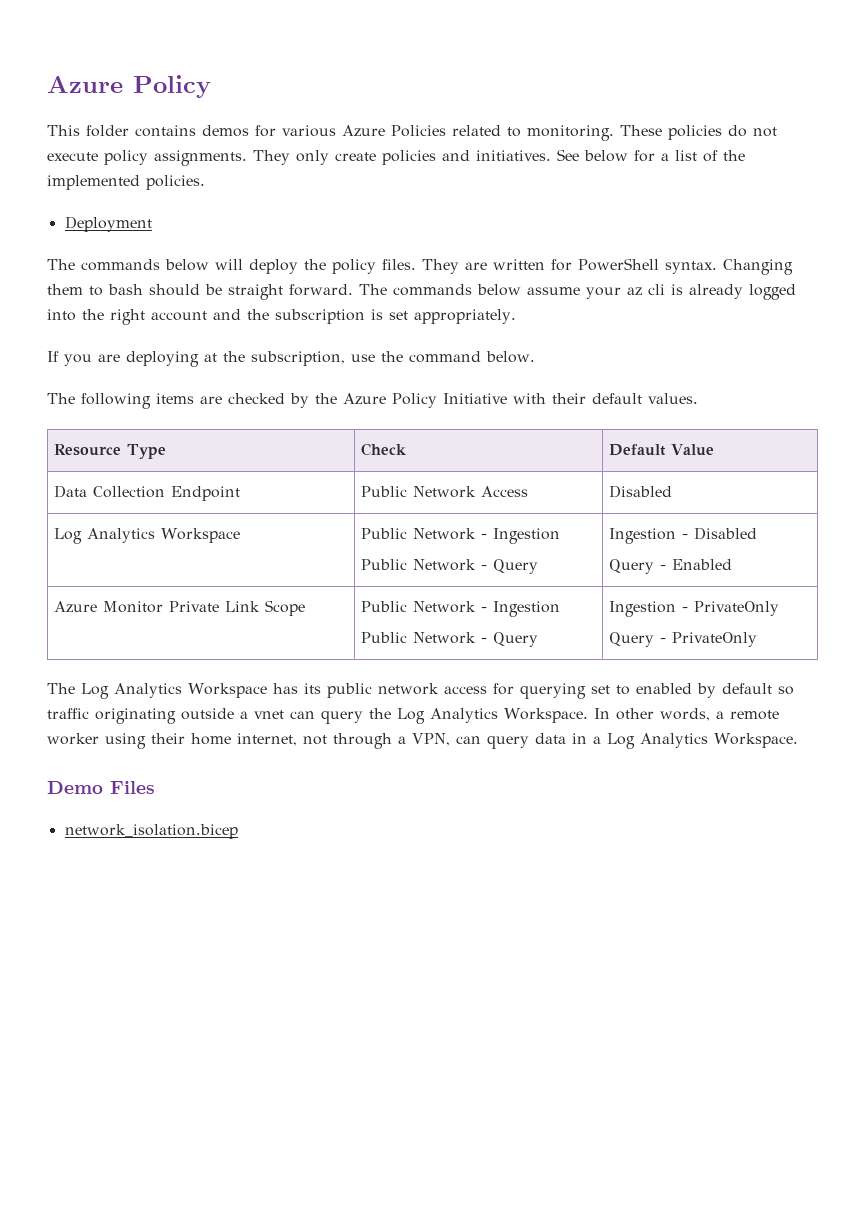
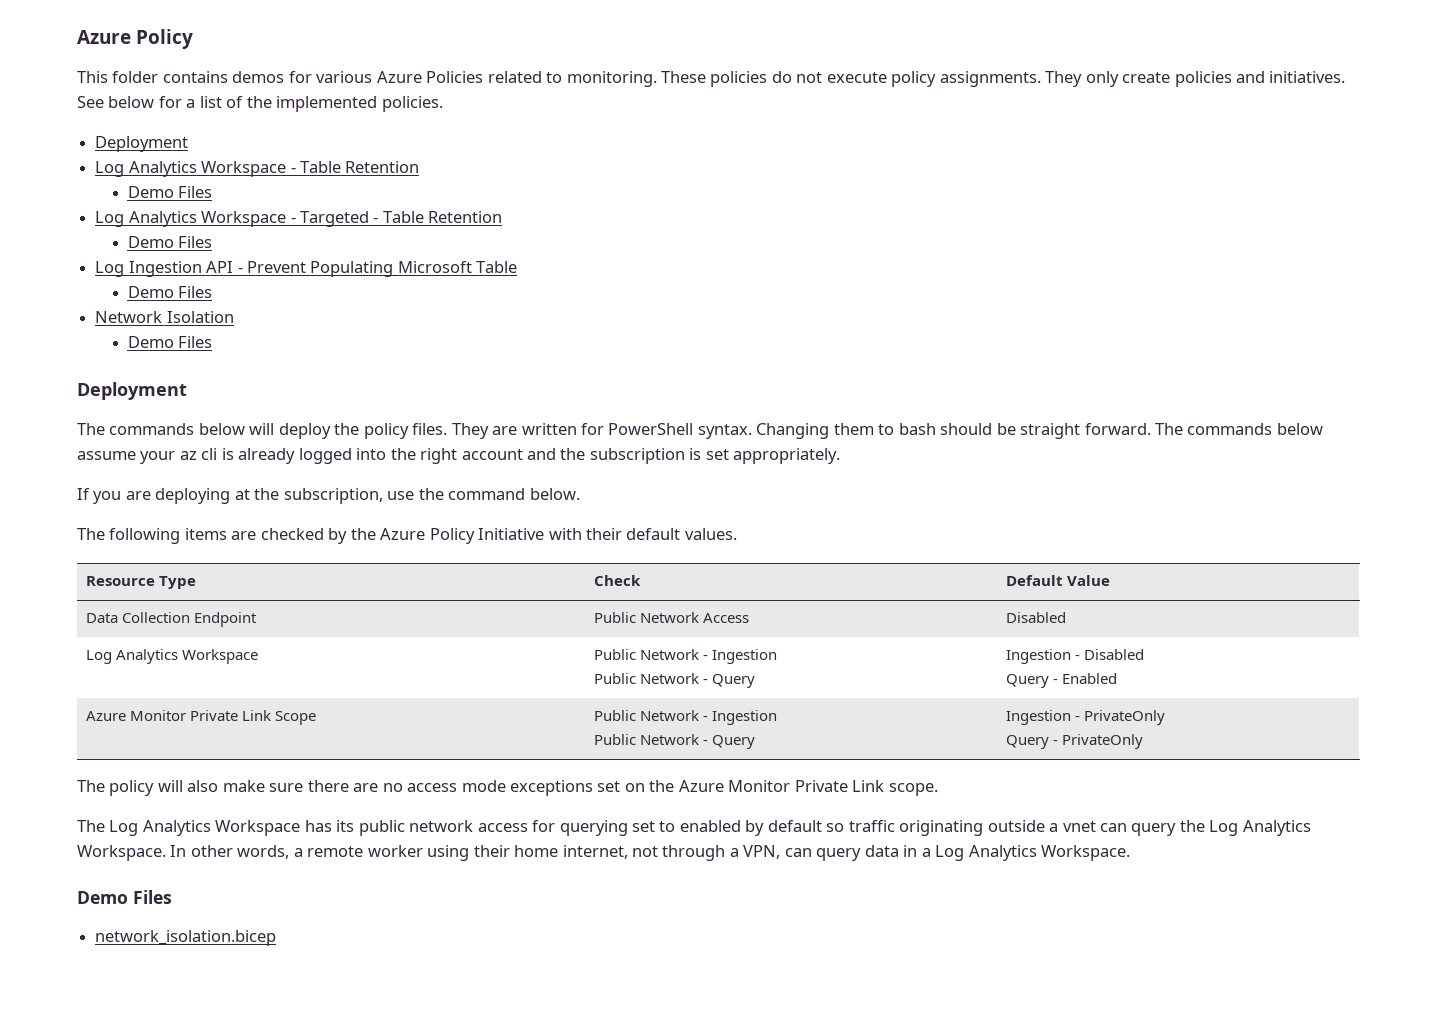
(152, 224) none -> [95,161,420,177] [127,186,212,198] [95,211,503,227] [127,236,212,248] [95,261,518,277] [127,286,212,298] [95,311,234,323] [127,336,212,348] [77,382,187,400] // Log Analytics Workspace - Table Retention // Demo Files // Log Analytics Workspace - Targeted - Table Retention // Demo Files // Log Ingestion API - Prevent Populating Microsoft Table // Demo Files // Network Isolation // Demo Files // Deployment
(758, 639) none -> [77,780,938,796] // The policy will also make sure there are no access mode exceptions set on the Azure Monitor Private Link scope.

